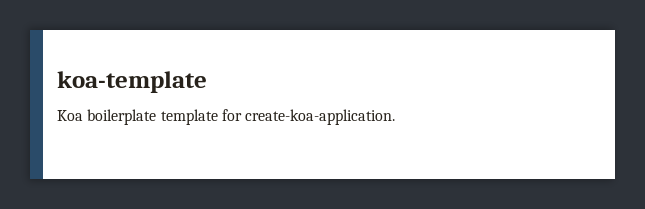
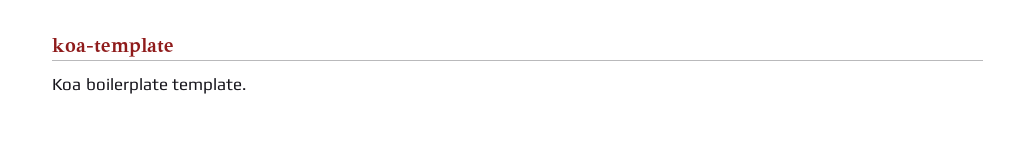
[160,109,396,125] template for create-koa-application. -> [172,78,247,94] template.

